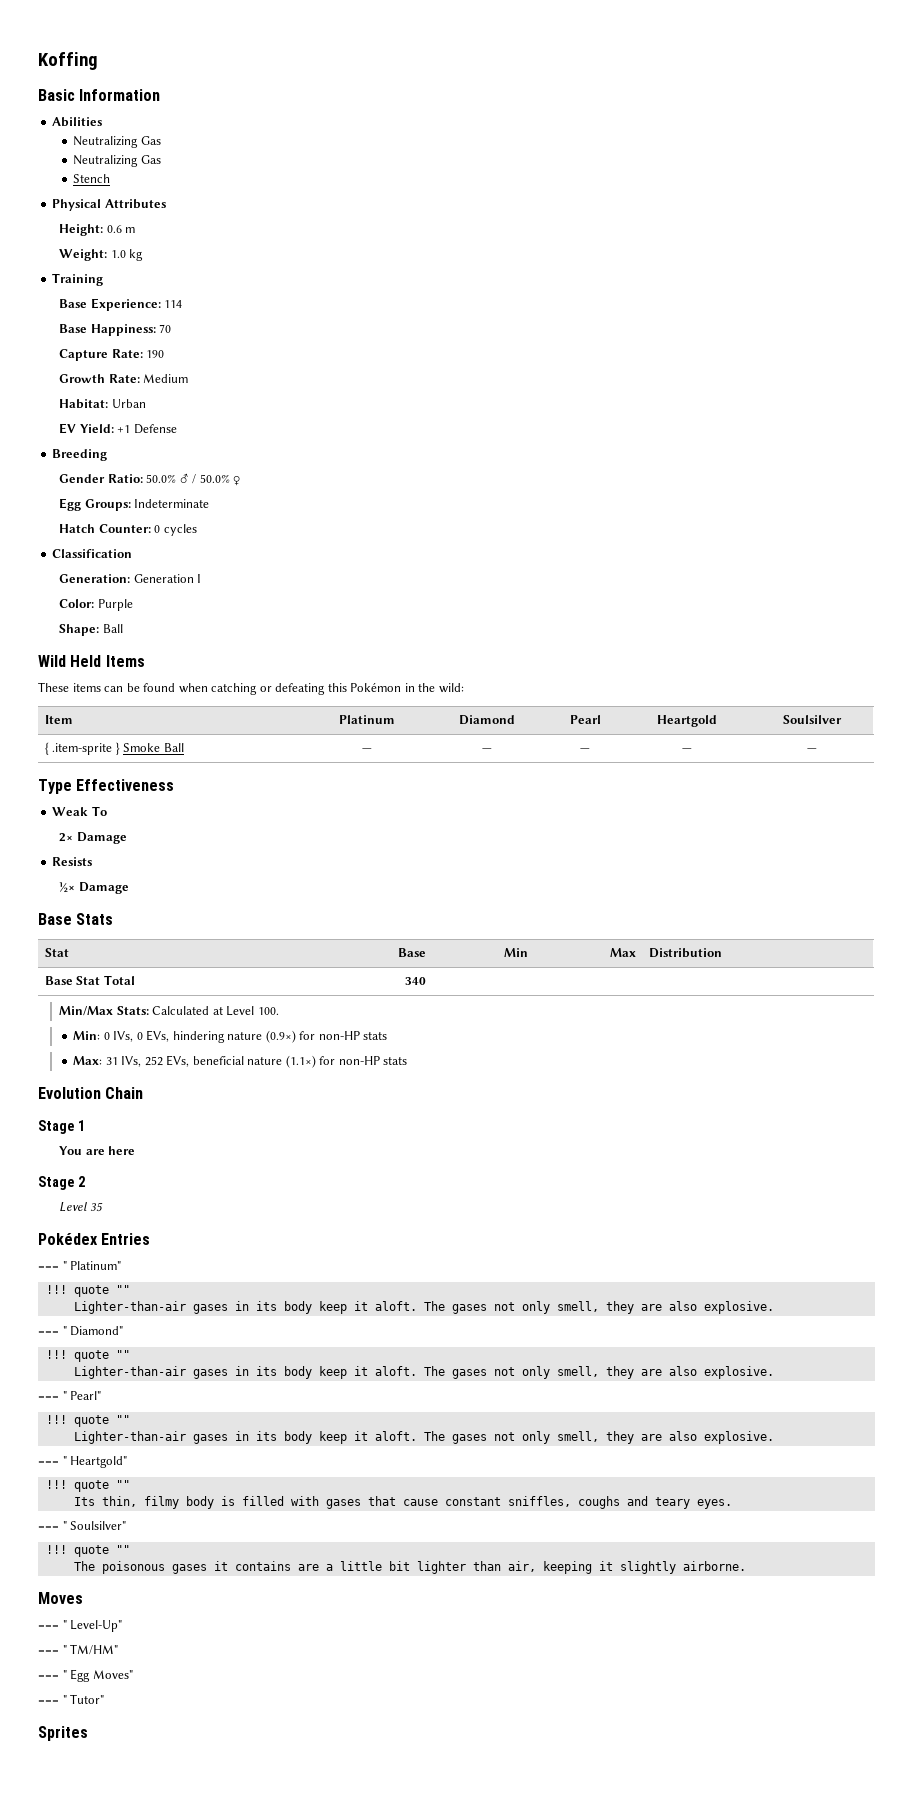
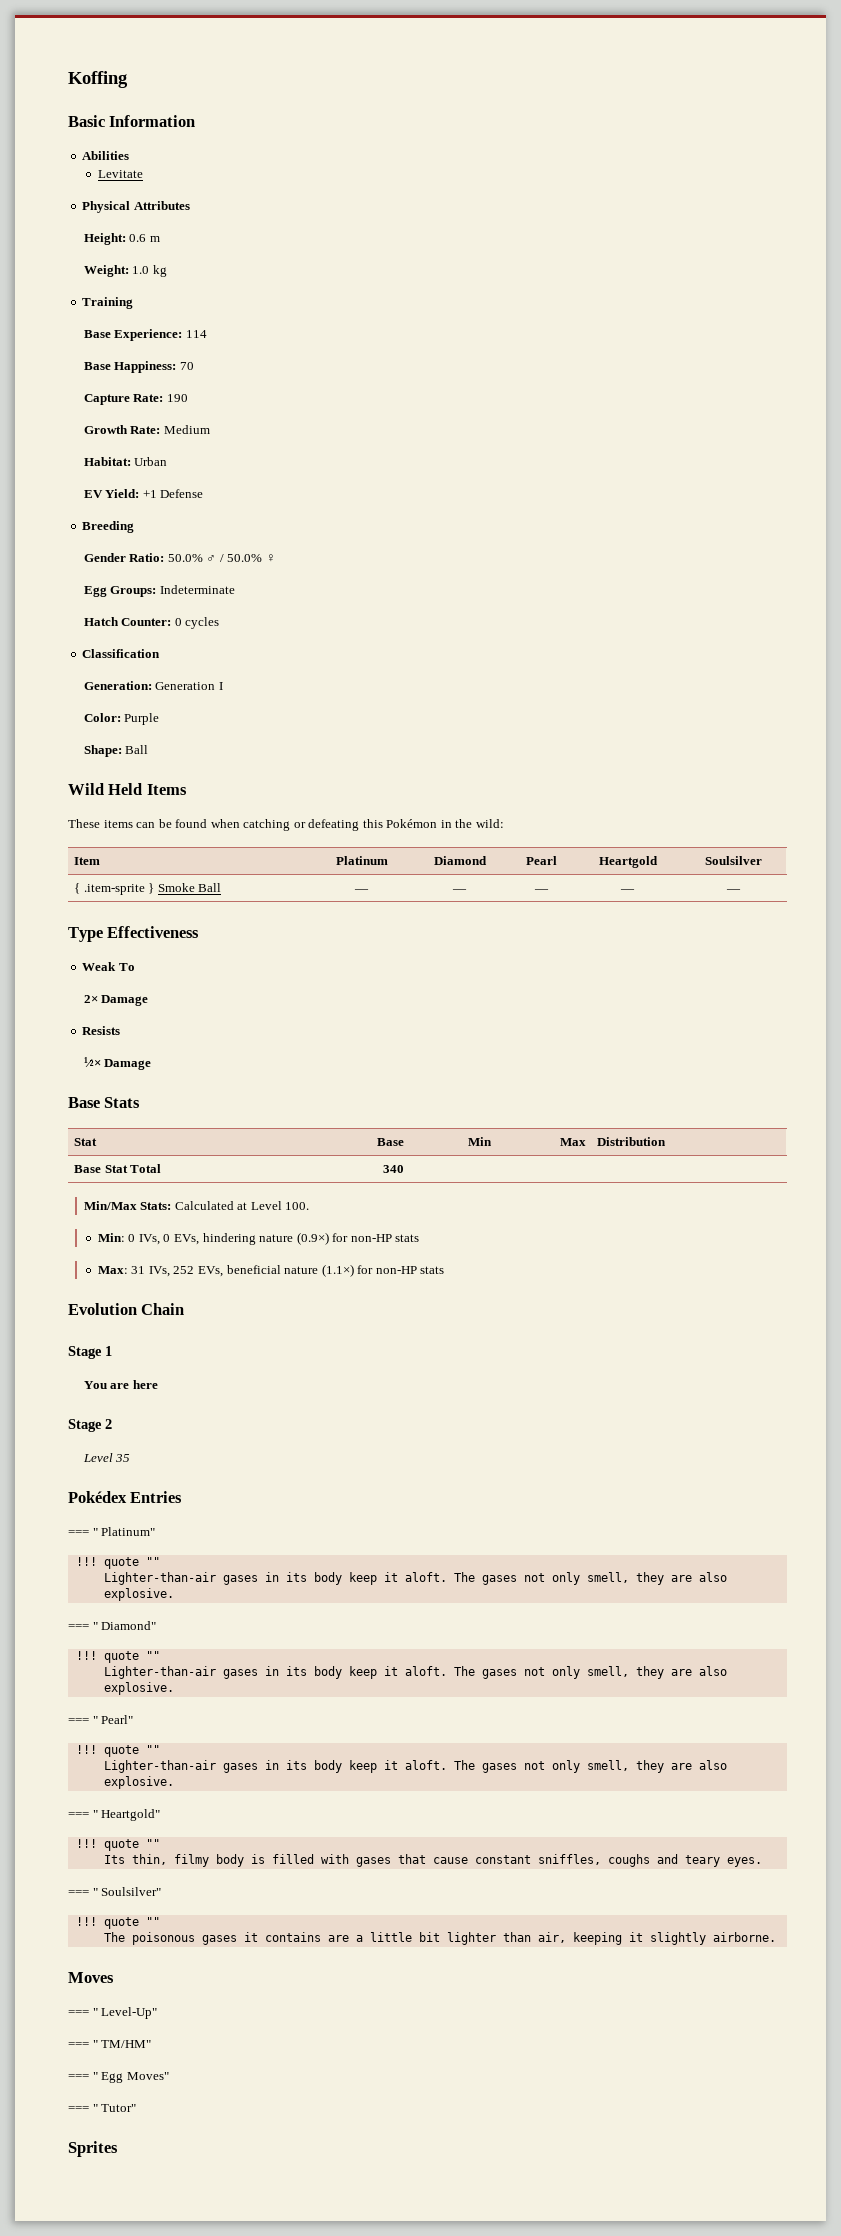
[73,136,161,148] [73,155,161,167] [73,174,111,183] Neutralizing Gas // Neutralizing Gas // Stench -> [97,170,143,178] Levitate

